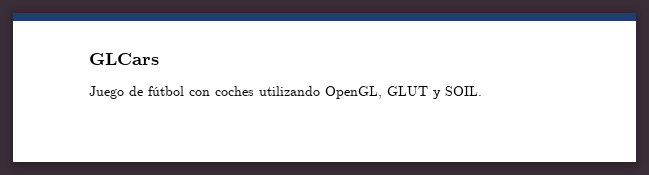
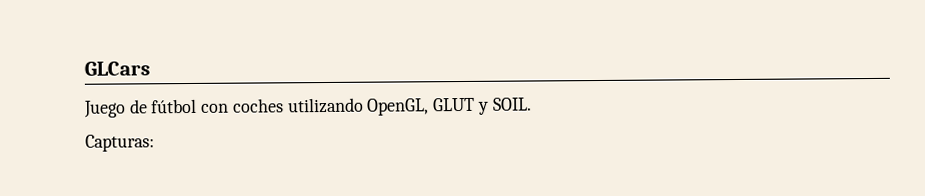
(482, 91) none -> [85,134,155,152] // Capturas:

